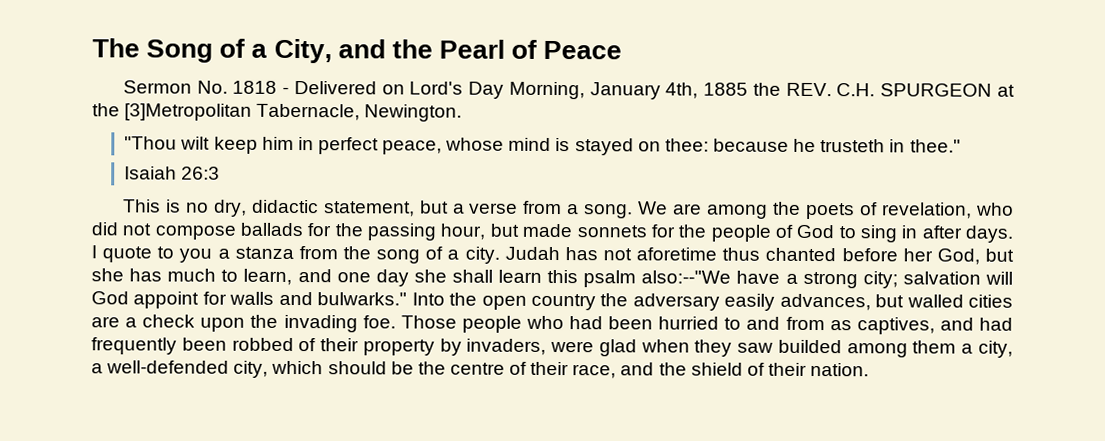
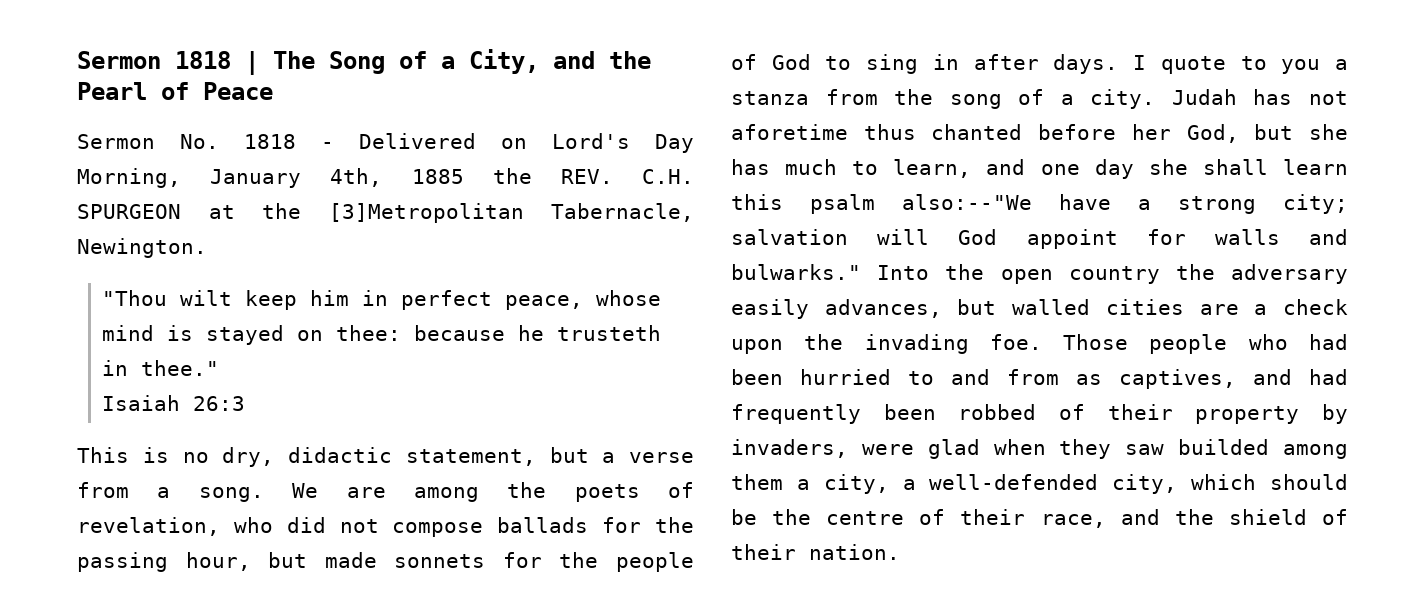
(92, 48) none -> [77,51,259,75] Sermon 1818 |

